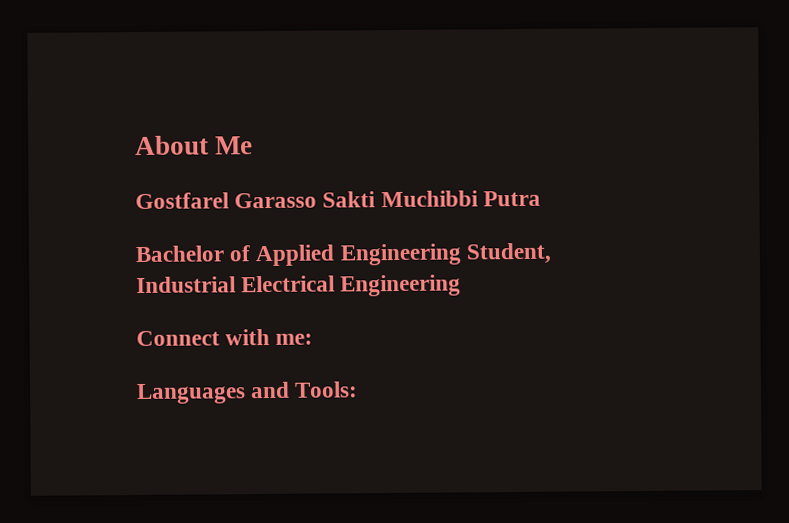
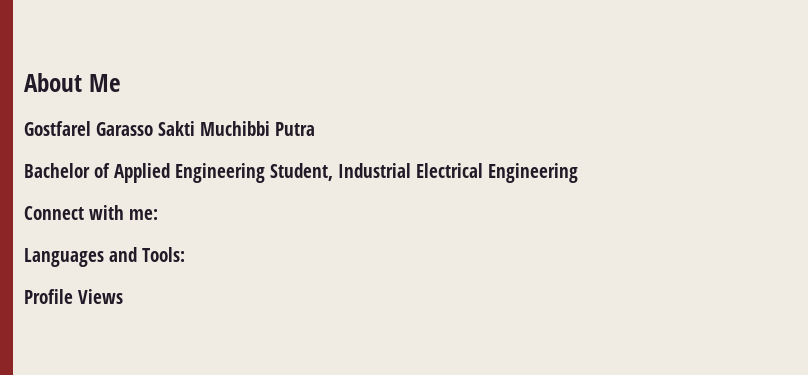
(359, 389) none -> [24,289,123,304] // Profile Views

